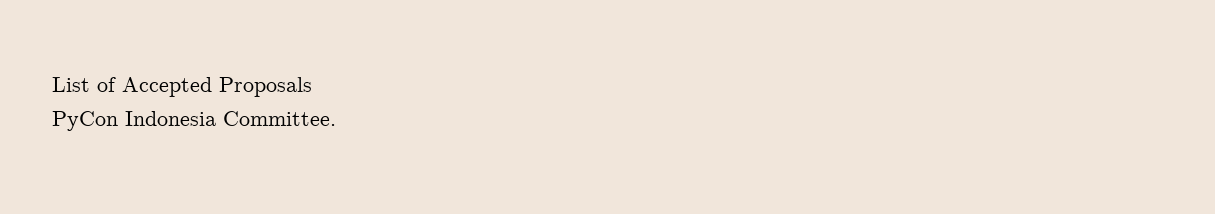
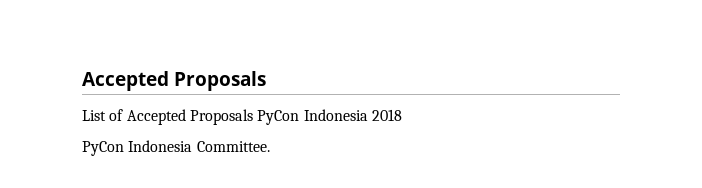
(52, 84) none -> [82,71,266,91] Accepted Proposals //
(312, 87) none -> [257,109,402,125] PyCon Indonesia 2018

